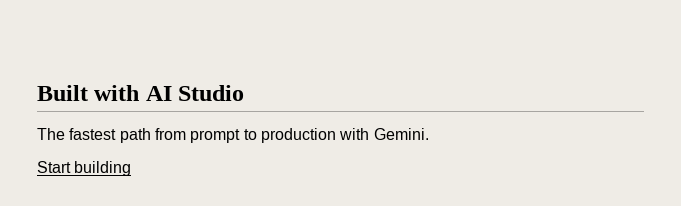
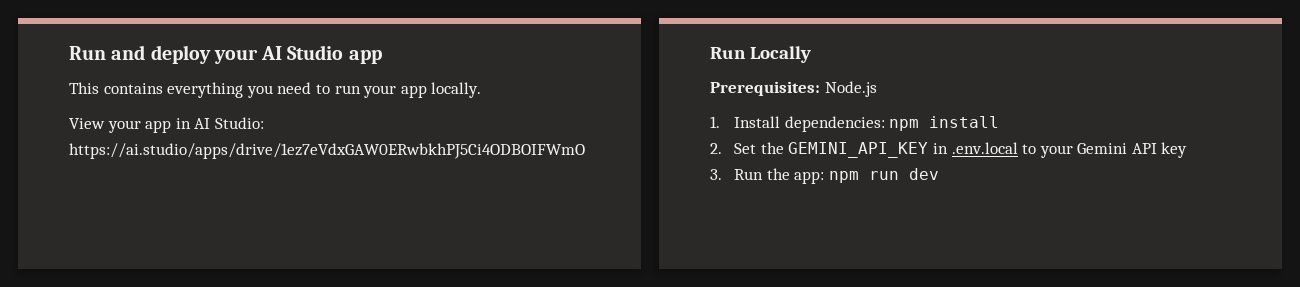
[37,85,245,101] [37,128,429,143] [37,161,132,176] Built with AI Studio // The fastest path from prompt to production with Gemini. // Start building -> [69,45,382,64] [69,82,482,98] [69,117,264,133] [69,143,585,159] [710,46,811,63] [710,81,877,97] [710,116,1000,132] [710,142,1188,158] [710,168,939,184] Run and deploy your AI Studio app // This contains everything you need to run your app locally. // View your app in AI Studio: https://ai.studio/apps/drive/1ez7eVdxGAW0ERwbkhPJ5Ci4ODBOIFWmO // Run Locally // Prerequisites: Node.js // 1. Install dependencies: npm install // 2. Set the GEMINI_API_KEY in .env.local to your Gemini API key // 3. Run the app: npm run dev

